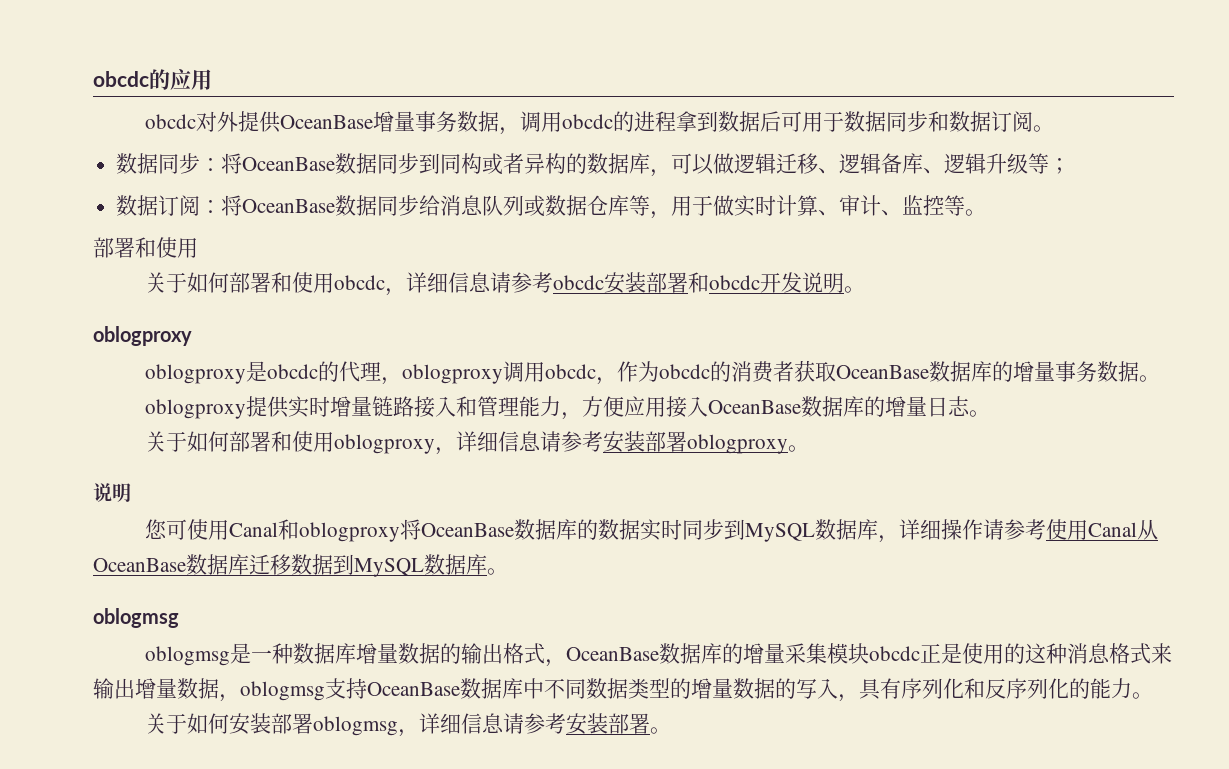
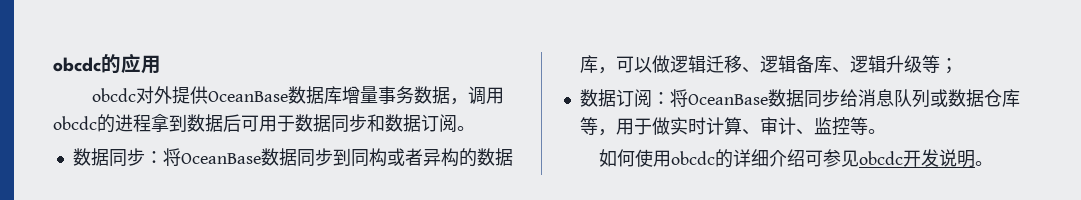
(373, 122) none -> [287,86,342,104] 数据库
[93,237,198,258] [144,272,865,296] [93,326,192,346] [144,360,1160,385] [144,396,990,420] [144,431,809,455] [93,483,131,502] [144,519,1158,543] [93,554,508,577] [93,608,179,628] [144,643,1172,667] [93,678,1153,702] [144,713,650,737] 部署和使用 // 关于如何部署和使用obcdc，详细信息请参考obcdc安装部署和obcdc开发说明。 // oblogproxy // oblogproxy是obcdc的代理，oblogproxy调用obcdc，作为obcdc的消费者获取OceanBase数据库的增量事务数据。 // oblogproxy提供实时增量链路接入和管理能力，方便应用接入OceanBase数据库的增量日志。 // 关于如何部署和使用oblogproxy，详细信息请参考安装部署oblogproxy。 // 说明 // 您可使用Canal和oblogproxy将OceanBase数据库的数据实时同步到MySQL数据库，详细操作请参考使用Canal从OceanBase数据库迁移数据到MySQL数据库。 // oblogmsg // oblogmsg是一种数据库增量数据的输出格式，OceanBase数据库的增量采集模块obcdc正是使用的这种消息格式来输出增量数据，oblogmsg支持OceanBase数据库中不同数据类型的增量数据的写入，具有序列化和反序列化的能力。 // 关于如何安装部署oblogmsg，详细信息请参考安装部署 -> [598,149,975,168] 如何使用obcdc的详细介绍可参见obcdc开发说明

